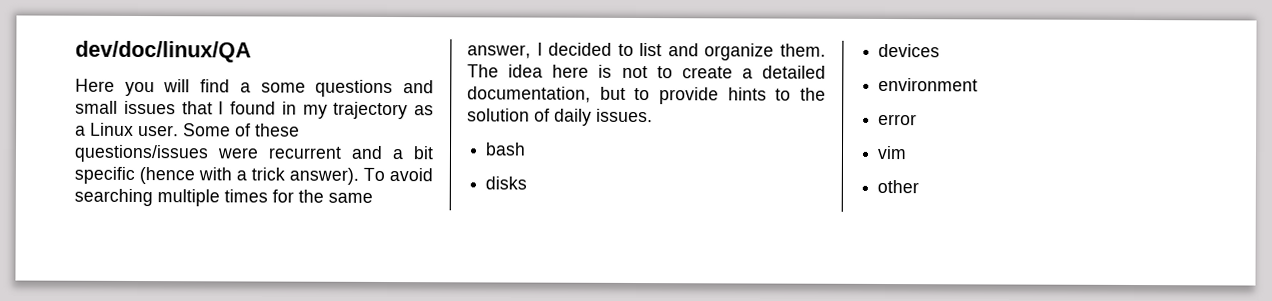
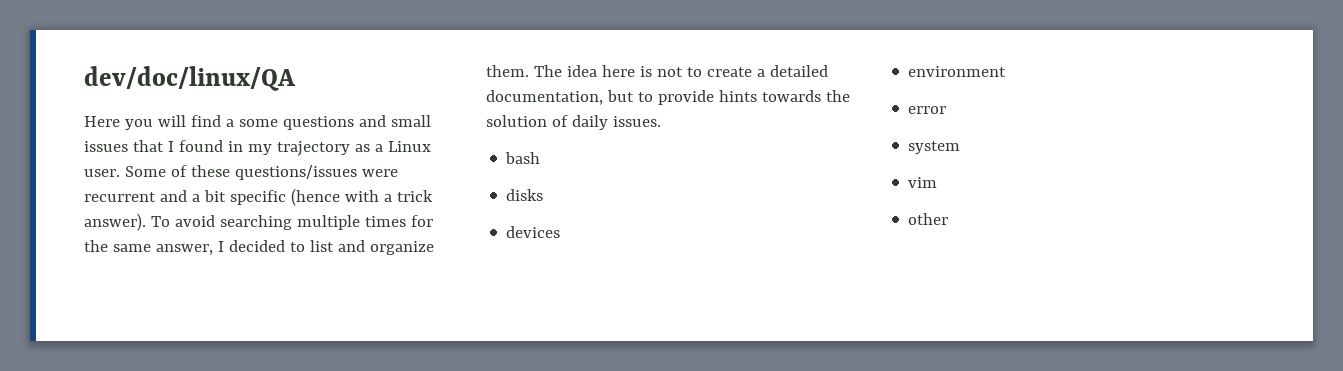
[775,88,792,101] to -> [761,90,821,102] towards
(918, 119) none -> [908,141,961,154] // system

